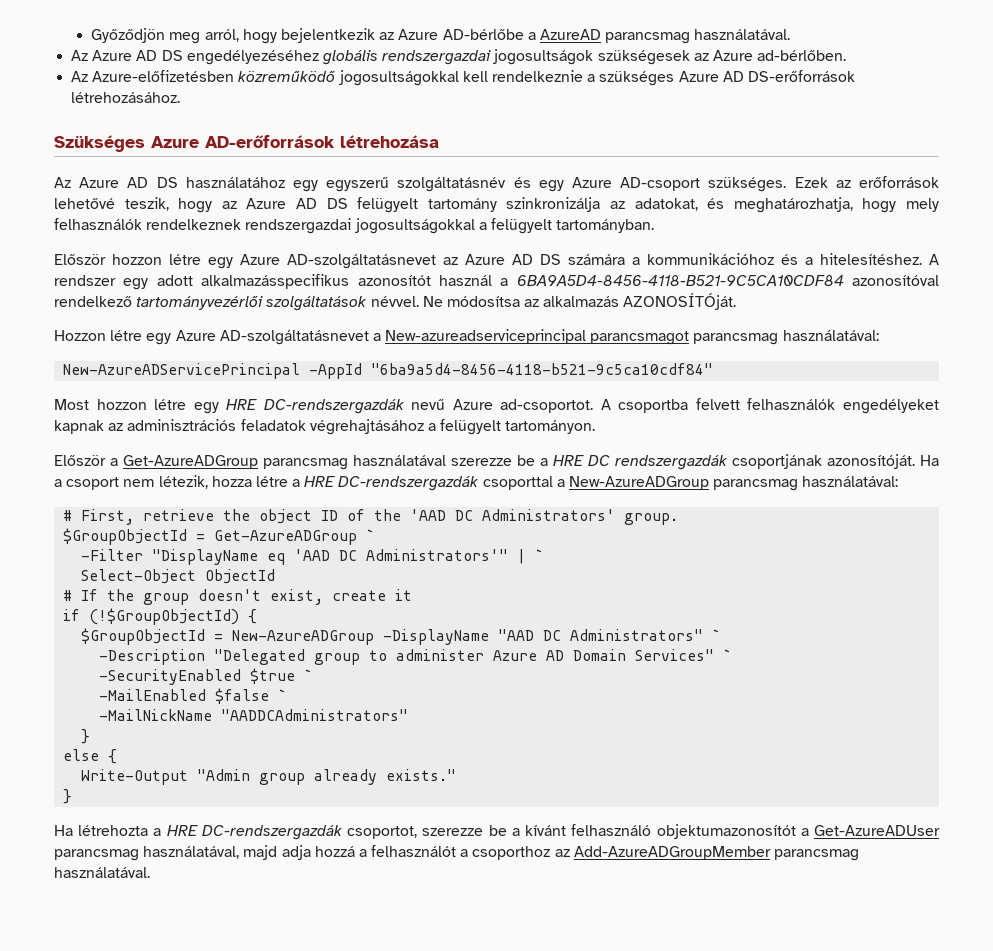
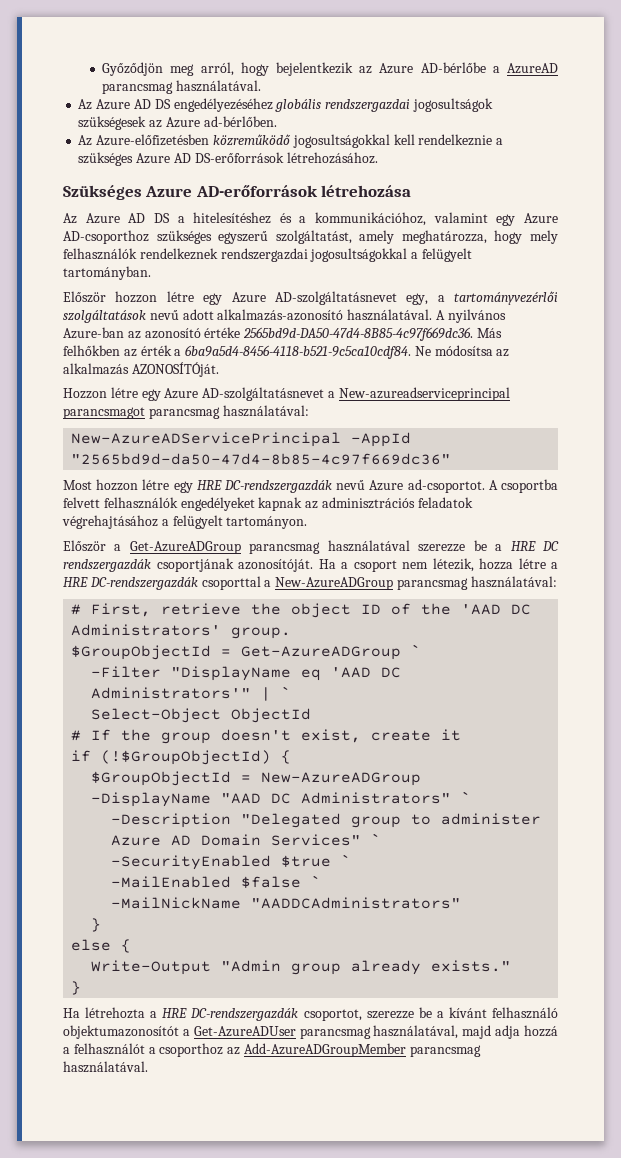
[185,176,940,192] [54,197,853,213] használatához egy egyszerű szolgáltatásnév és egy Azure AD-csoport szükséges. Ezek az erőforrások lehetővé teszik, hogy az Azure AD DS felügyelt tartomány szinkronizálja az adatokat, és meghatározhatja, -> [177,212,558,226] [63,230,487,244] a hitelesítéshez és a kommunikációhoz, valamint egy Azure AD-csoporthoz szükséges egyszerű szolgáltatást, amely meghatározza,
[443,253,939,265] [54,274,939,290] [54,295,419,311] az Azure AD DS számára a kommunikációhoz és a hitelesítéshez. A rendszer egy adott alkalmazásspecifikus azonosítót használ a 6BA9A5D4-8456-4118-B521-9C5CA10CDF84 azonosítóval rendelkező tartományvezérlői szolgáltatások névvel. -> [406,291,558,305] [63,309,506,323] [63,327,502,341] [63,345,412,359] egy, a tartományvezérlői szolgáltatások nevű adott alkalmazás-azonosító használatával. A nyilvános Azure-ban az azonosító értéke 2565bd9d-DA50-47d4-8B85-4c97f669dc36. Más felhőkben az érték a 6ba9a5d4-8456-4118-b521-9c5ca10cdf84.
[371,363,714,375] "6ba9a5d4-8456-4118-b521-9c5ca10cdf84" -> [71,453,452,465] "2565bd9d-da50-47d4-8b85-4c97f669dc36"

